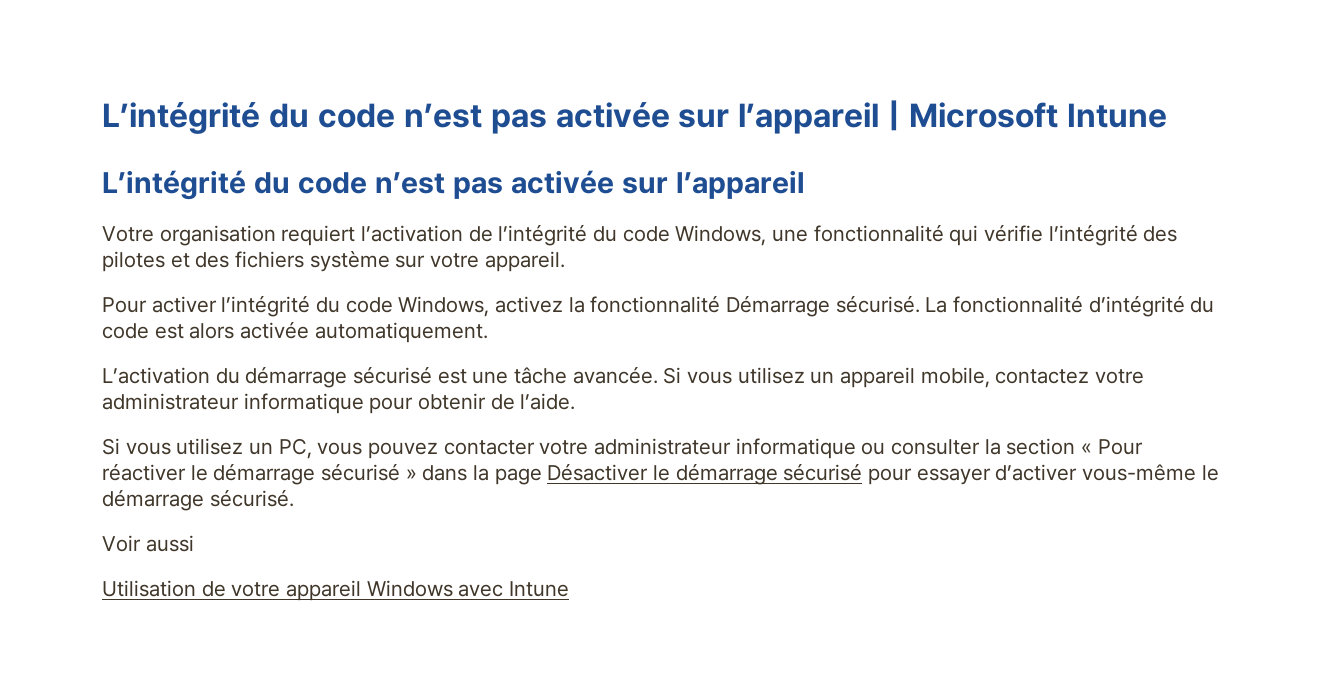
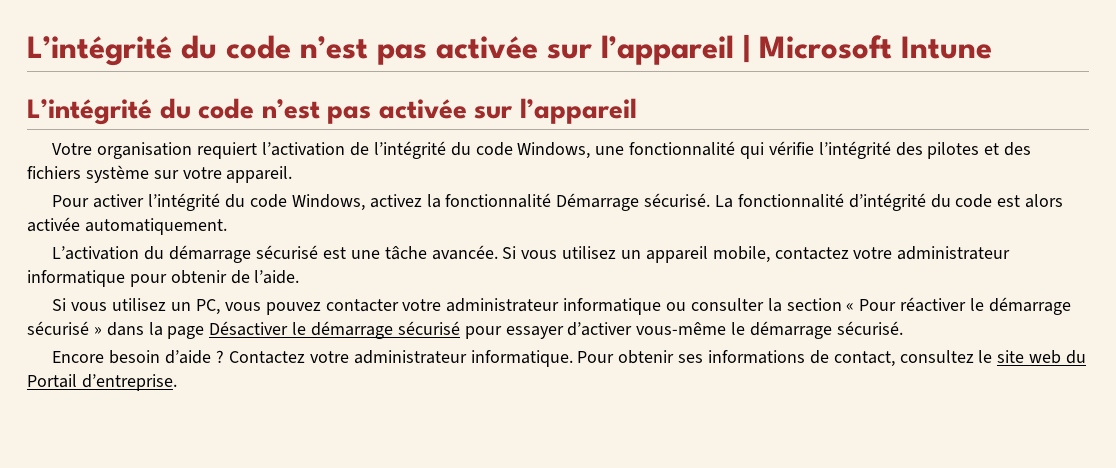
[102,535,194,552] [102,580,570,601] Voir aussi // Utilisation de votre appareil Windows avec Intune -> [52,350,1086,367] [27,374,177,391] Encore besoin d’aide ? Contactez votre administrateur informatique. Pour obtenir ses informations de contact, consultez le site web du Portail d’entreprise.

